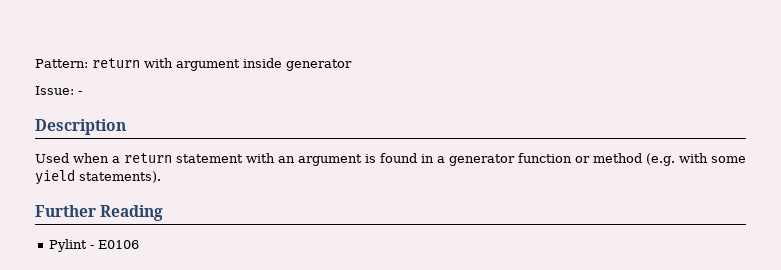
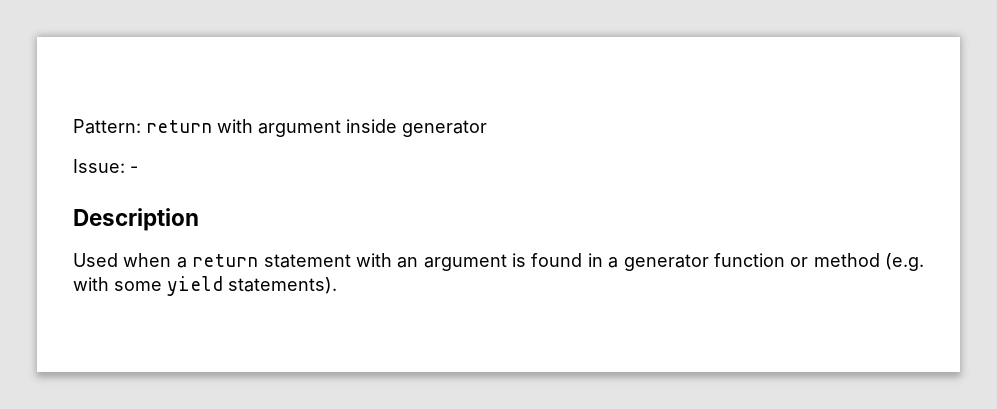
[35,205,164,221] [49,239,140,252] // Further Reading // Pylint - E0106 -> (337, 285) none

